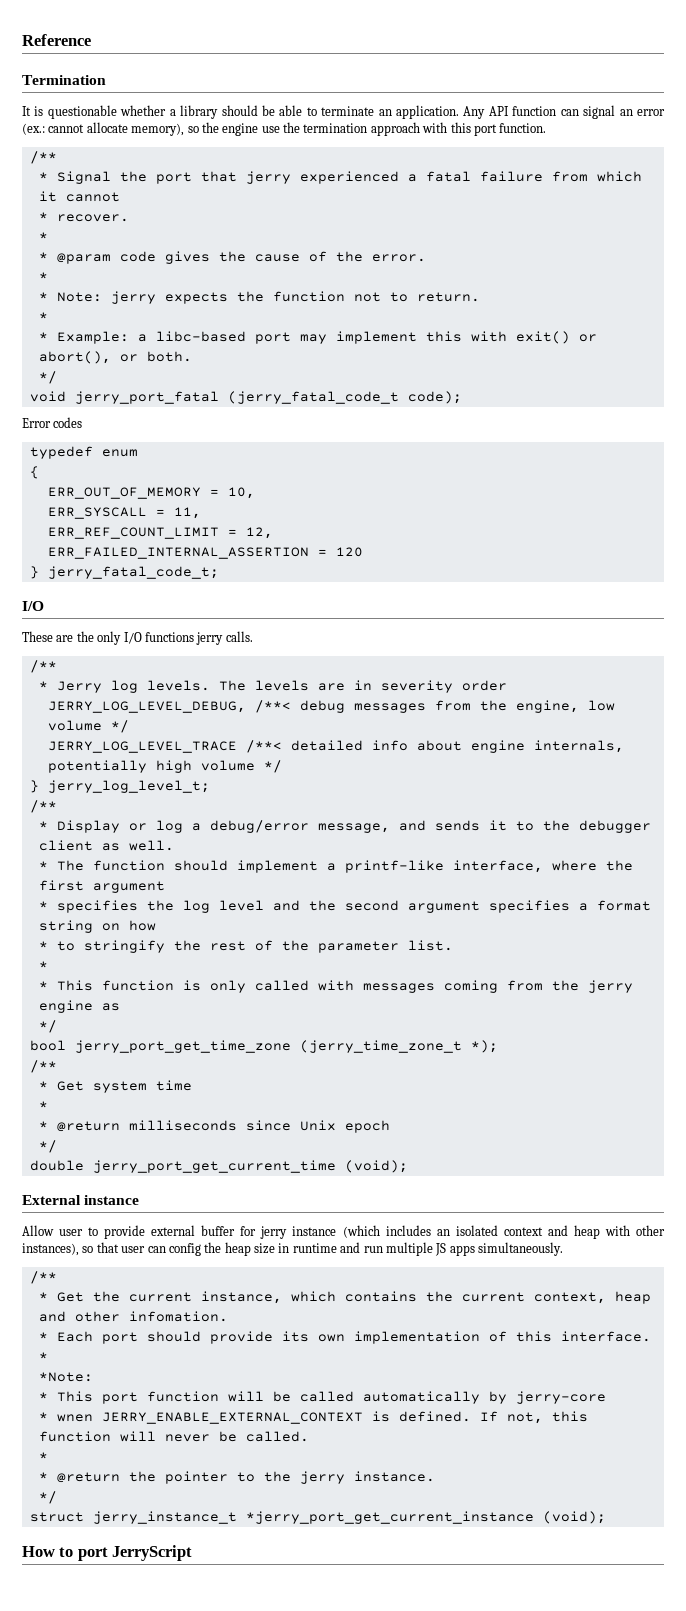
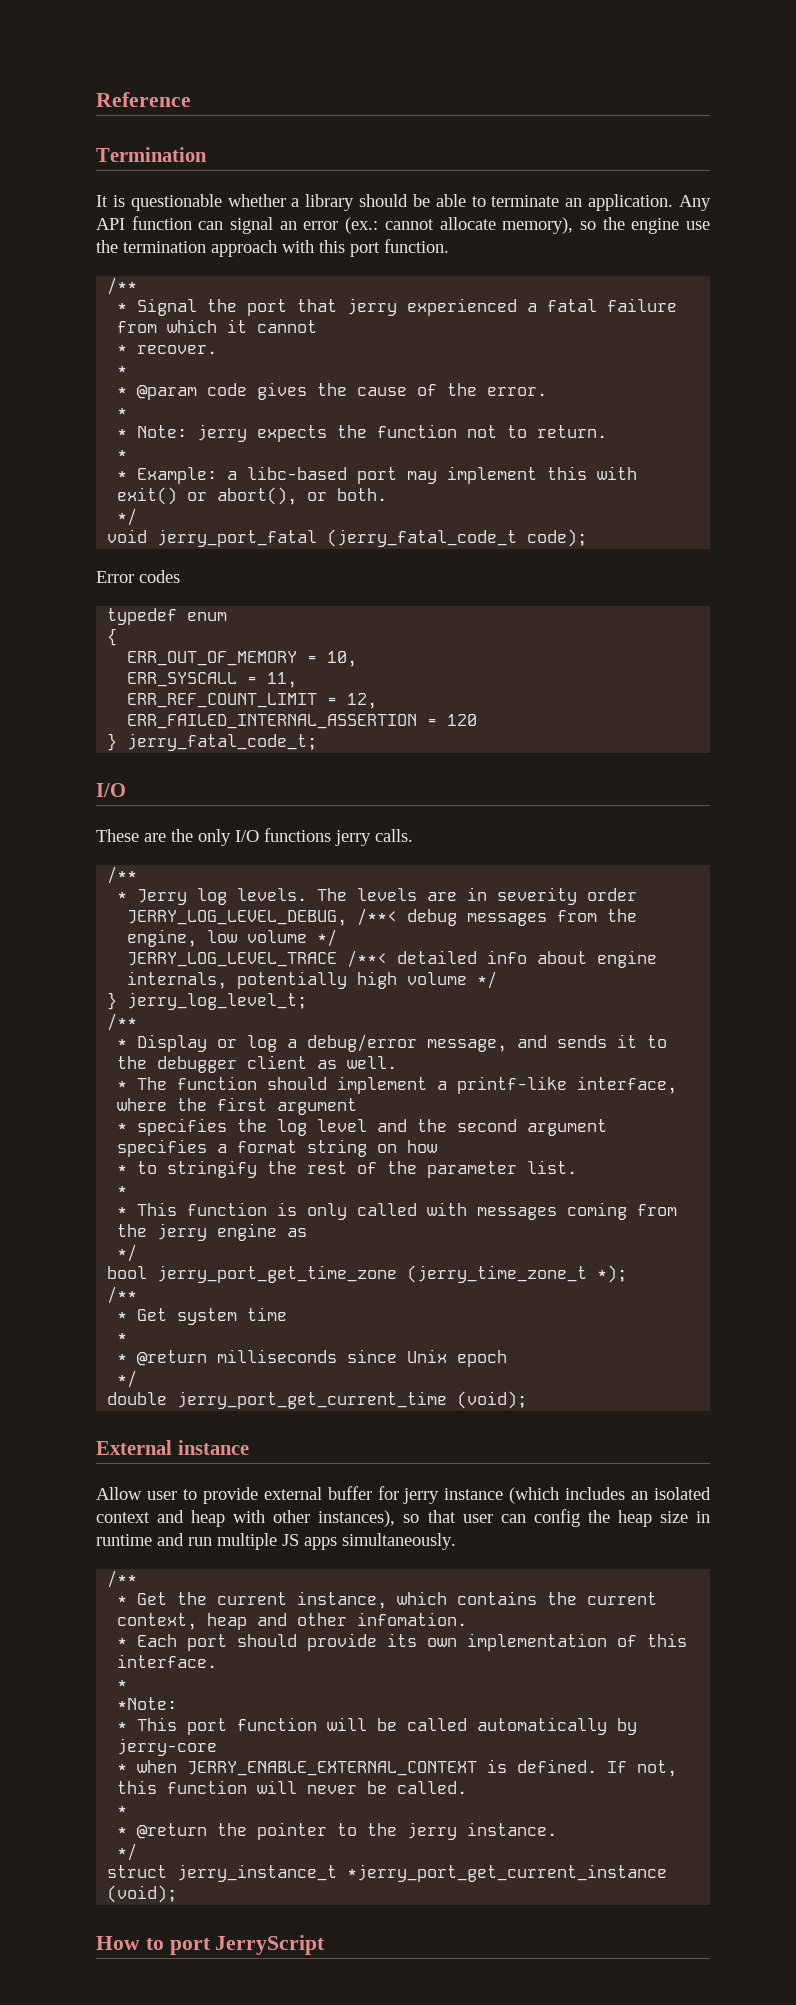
[56,1414,93,1422] wnen -> [137,1760,178,1773] when

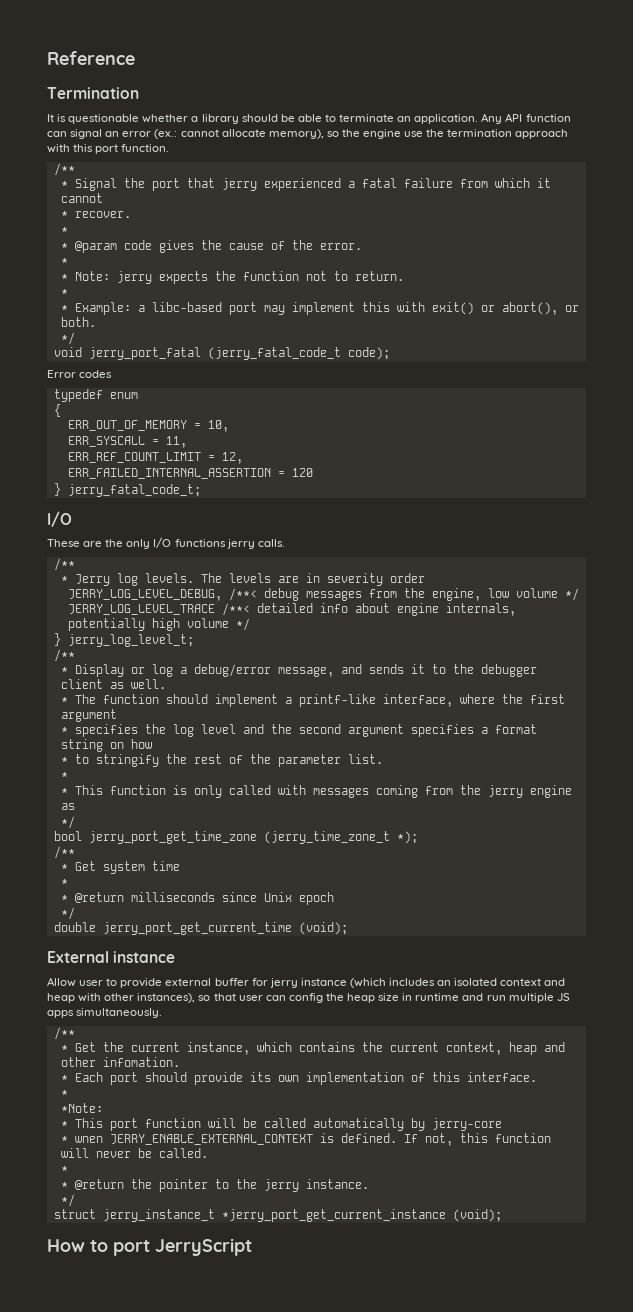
[137,1760,178,1773] when -> [74,1136,103,1143] wnen

